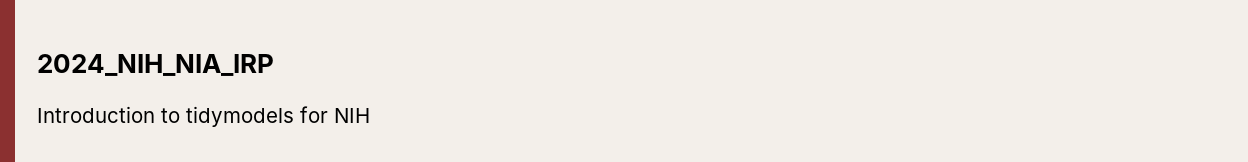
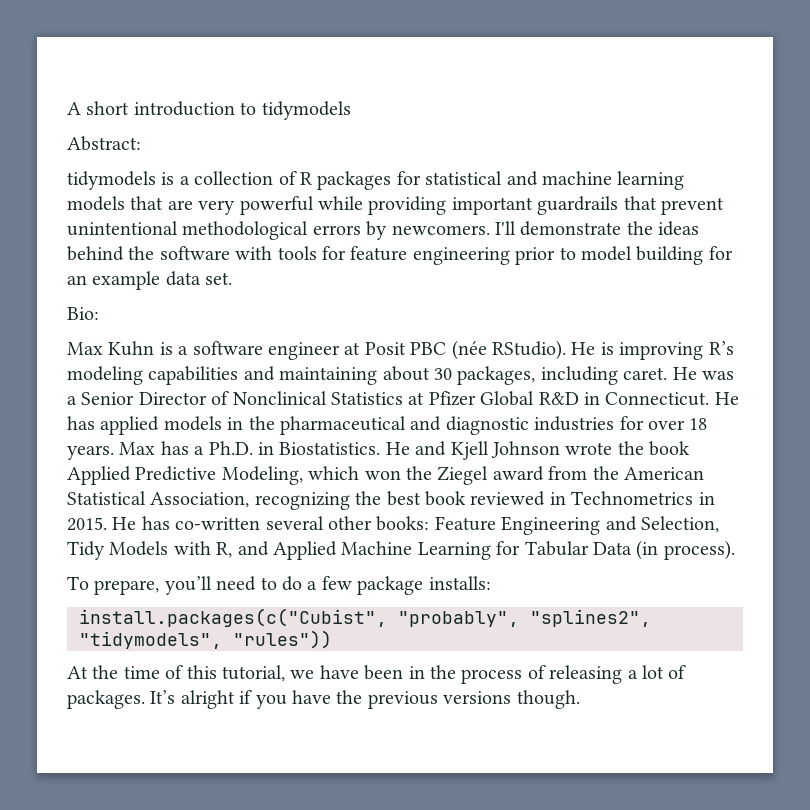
[37,54,274,76] [37,106,155,123] 2024_NIH_NIA_IRP // Introduction -> [67,101,235,116] A short introduction
[300,106,370,123] for NIH -> [67,136,141,151] [67,171,685,190] [67,196,724,215] [67,221,700,240] [67,246,733,265] [67,271,233,290] [67,307,99,320] [67,340,734,360] [67,366,734,385] [67,391,739,406] [67,416,708,435] [67,441,691,460] [67,466,704,485] [67,491,715,510] [67,516,719,535] [67,540,735,560] [67,576,491,595] [79,608,651,627] [79,630,332,649] [67,665,687,684] [67,690,580,709] // Abstract: // tidymodels is a collection of R packages for statistical and machine learning models that are very powerful while providing important guardrails that prevent unintentional methodological errors by newcomers. I'll demonstrate the ideas behind the software with tools for feature engineering prior to model building for an example data set. // Bio: // Max Kuhn is a software engineer at Posit PBC (née RStudio). He is improving R’s modeling capabilities and maintaining about 30 packages, including caret. He was a Senior Director of Nonclinical Statistics at Pfizer Global R&D in Connecticut. He has applied models in the pharmaceutical and diagnostic industries for over 18 years. Max has a Ph.D. in Biostatistics. He and Kjell Johnson wrote the book Applied Predictive Modeling, which won the Ziegel award from the American Statistical Association, recognizing the best book reviewed in Technometrics in 2015. He has co-written several other books: Feature Engineering and Selection, Tidy Models with R, and Applied Machine Learning for Tabular Data (in process). // To prepare, you’ll need to do a few package installs: // install.packages(c("Cubist", "probably", "splines2", "tidymodels", "rules")) // At the time of this tutorial, we have been in the process of releasing a lot of packages. It’s alright if you have the previous versions though.

